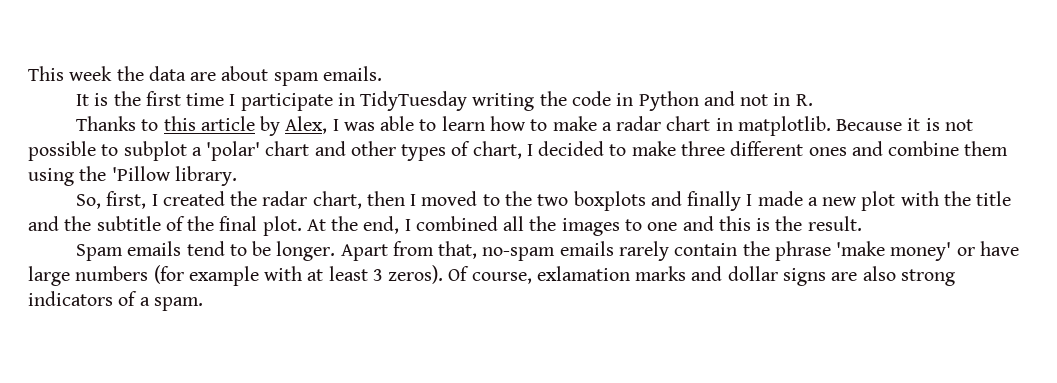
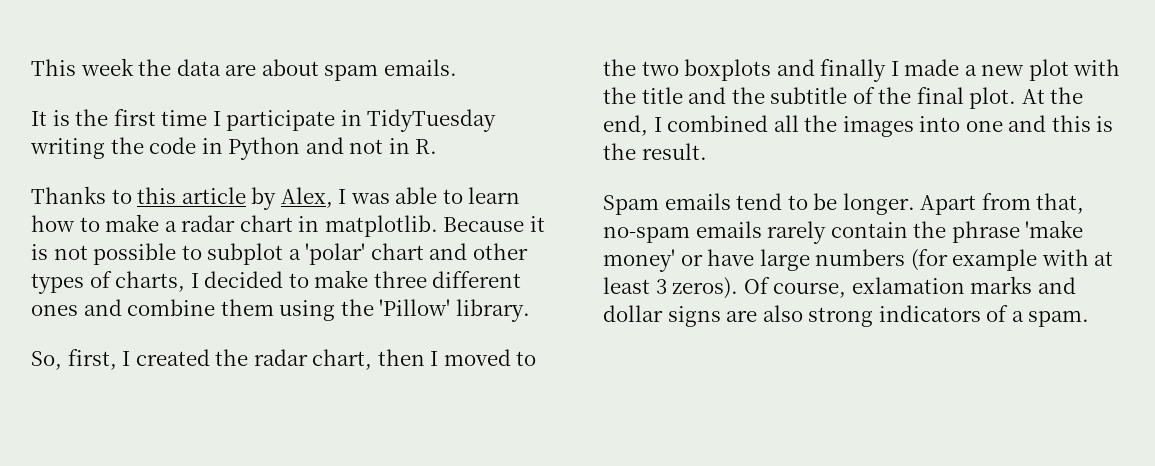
[472,141,522,159] chart, -> [115,271,186,292] charts,
[111,166,171,181] 'Pillow -> [379,299,451,316] 'Pillow'
[624,219,642,231] to -> [919,116,961,132] into

